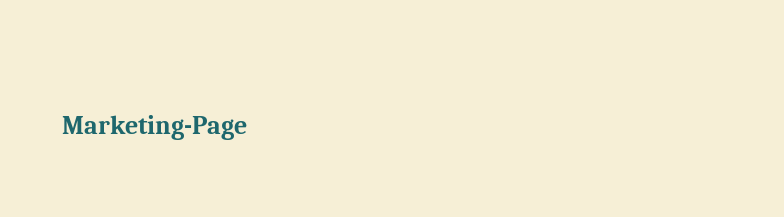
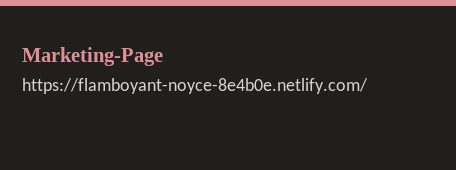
(247, 127) none -> [22,78,368,94] // https://flamboyant-noyce-8e4b0e.netlify.com/

